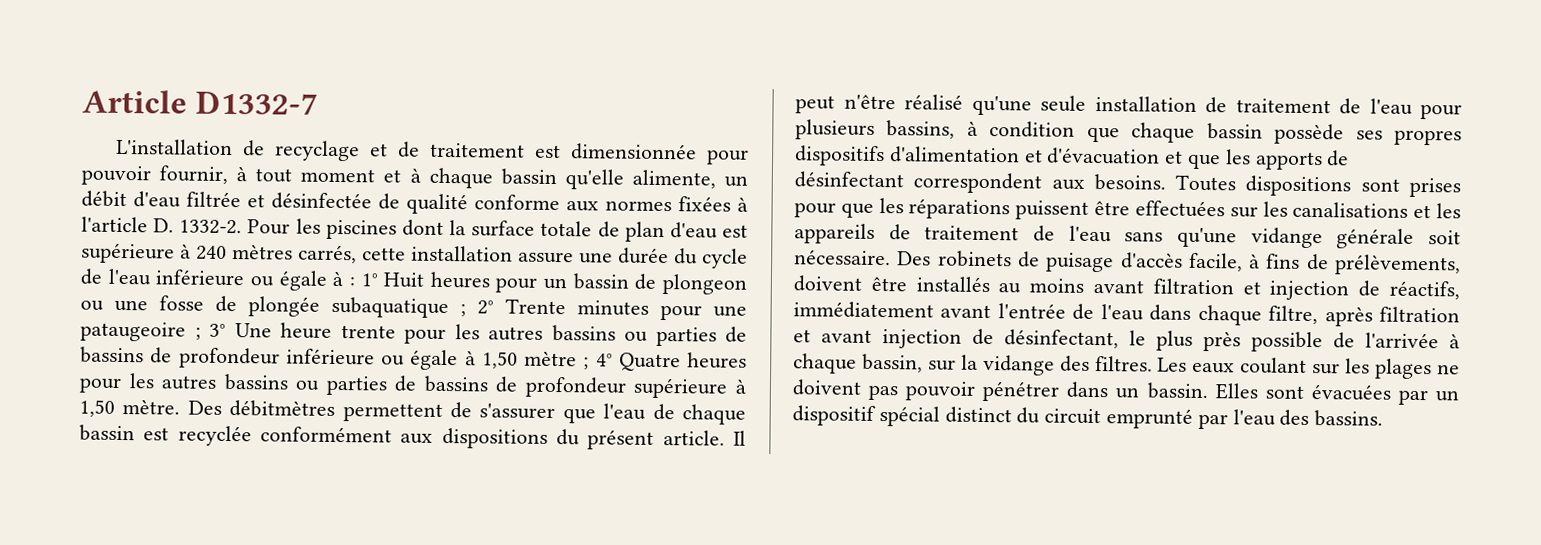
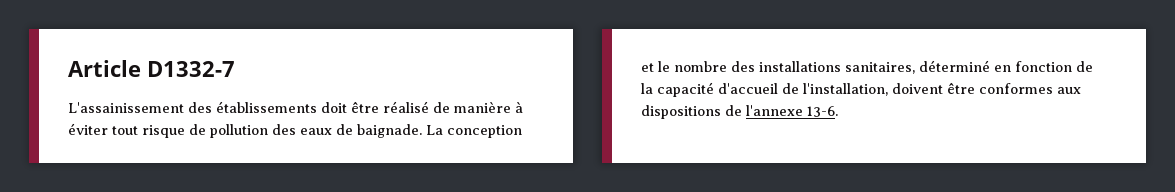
[116,138,749,165] [81,165,748,190] [81,190,748,215] [81,216,748,243] [81,242,748,269] [80,268,747,295] [80,295,747,321] [80,321,747,347] [80,346,747,373] [79,373,747,399] [79,399,746,425] [79,424,746,450] [795,94,1462,120] [795,119,1462,146] [794,145,1350,171] [794,171,1461,198] [794,197,1461,220] [794,223,1461,249] [794,249,1461,276] [793,275,1460,301] [793,301,1460,327] [793,328,1460,353] [793,353,1460,380] [792,379,1459,406] [792,405,1384,430] L'installation de recyclage et de traitement est dimensionnée pour pouvoir fournir, à tout moment et à chaque bassin qu'elle alimente, un débit d'eau filtrée et désinfectée de qualité conforme aux normes fixées à l'article D. 1332-2. Pour les piscines dont la surface totale de plan d'eau est supérieure à 240 mètres carrés, cette installation assure une durée du cycle de l'eau inférieure ou égale à : 1° Huit heures pour un bassin de plongeon ou une fosse de plongée subaquatique ; 2° Trente minutes pour une pataugeoire ; 3° Une heure trente pour les autres bassins ou parties de bassins de profondeur inférieure ou égale à 1,50 mètre ; 4° Quatre heures pour les autres bassins ou parties de bassins de profondeur supérieure à 1,50 mètre. Des débitmètres permettent de s'assurer que l'eau de chaque bassin est recyclée conformément aux dispositions du présent article. Il peut n'être réalisé qu'une seule installation de traitement de l'eau pour plusieurs bassins, à condition que chaque bassin possède ses propres dispositifs d'alimentation et d'évacuation et que les apports de désinfectant correspondent aux besoins. Toutes dispositions sont prises pour que les réparations puissent être effectuées sur les canalisations et les appareils de traitement de l'eau sans qu'une vidange générale soit nécessaire. Des robinets de puisage d'accès facile, à fins de prélèvements, doivent être installés au moins avant filtration et injection de réactifs, immédiatement avant l'entrée de l'eau dans chaque filtre, après filtration et avant injection de désinfectant, le plus près possible de l'arrivée à chaque bassin, sur la vidange des filtres. Les eaux coulant sur les plages ne doivent pas pouvoir pénétrer dans un bassin. Elles sont évacuées par un dispositif spécial distinct du circuit emprunté par l'eau des bassins. -> [68,101,523,113] [68,123,522,138] [641,60,1093,74] [641,82,1081,97] [641,105,838,119] L'assainissement des établissements doit être réalisé de manière à éviter tout risque de pollution des eaux de baignade. La conception et le nombre des installations sanitaires, déterminé en fonction de la capacité d'accueil de l'installation, doivent être conformes aux dispositions de l'annexe 13-6.

